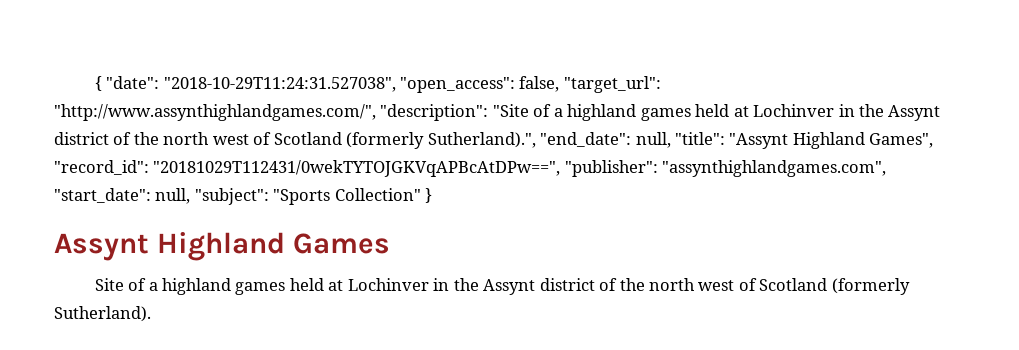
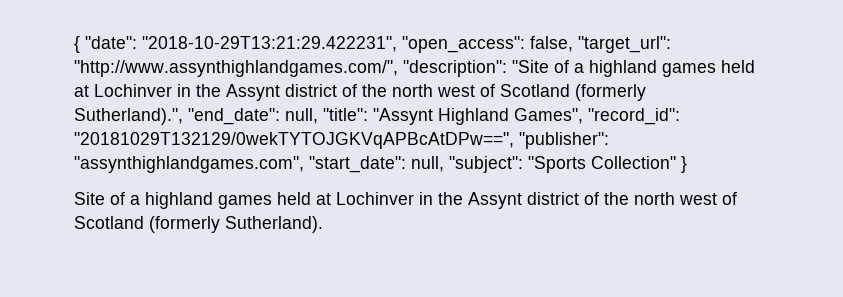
[163,77,396,92] "2018-10-29T11:24:31.527038", -> [142,36,397,52] "2018-10-29T13:21:29.422231",
[153,160,561,177] "20181029T112431/0wekTYTOJGKVqAPBcAtDPw==", -> [74,132,514,149] "20181029T132129/0wekTYTOJGKVqAPBcAtDPw==",
[54,232,390,261] // Assynt Highland Games -> (687, 164) none

